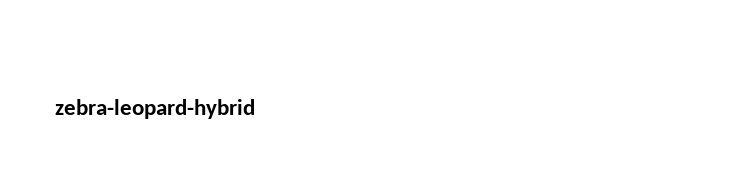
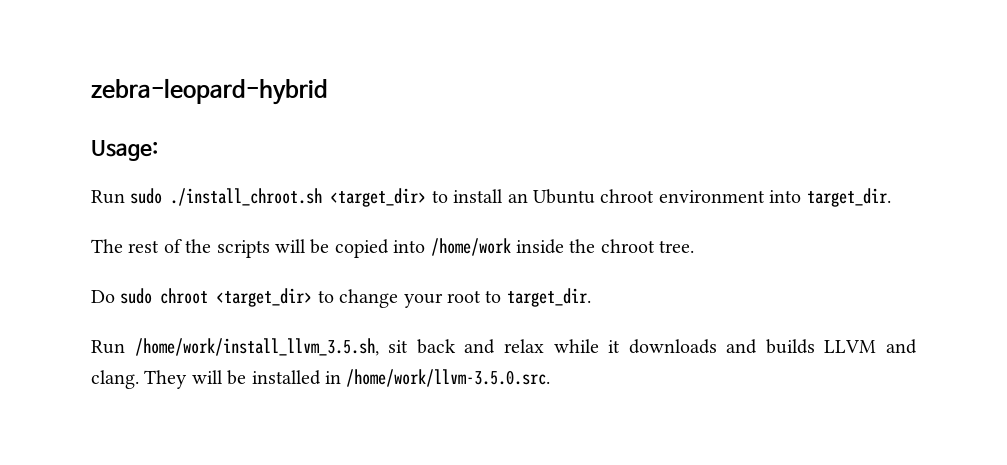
(255, 109) none -> [91,140,158,161] [91,188,891,207] [91,238,695,258] [91,288,591,308] [91,338,918,356] [91,369,551,389] // Usage: // Run sudo ./install_chroot.sh <target_dir> to install an Ubuntu chroot environment into target_dir. // The rest of the scripts will be copied into /home/work inside the chroot tree. // Do sudo chroot <target_dir> to change your root to target_dir. // Run /home/work/install_llvm_3.5.sh, sit back and relax while it downloads and builds LLVM and clang. They will be installed in /home/work/llvm-3.5.0.src.

